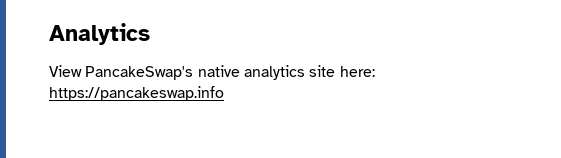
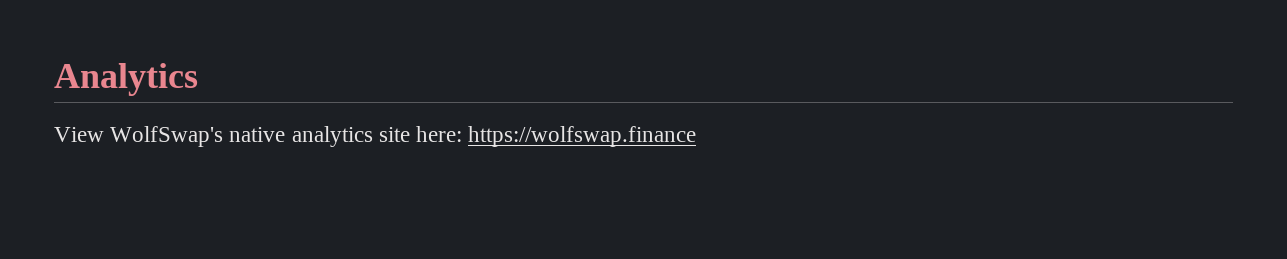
[85,66,194,80] PancakeSwap's -> [110,126,224,147] WolfSwap's
[49,86,224,101] https://pancakeswap.info -> [468,126,697,147] https://wolfswap.finance

